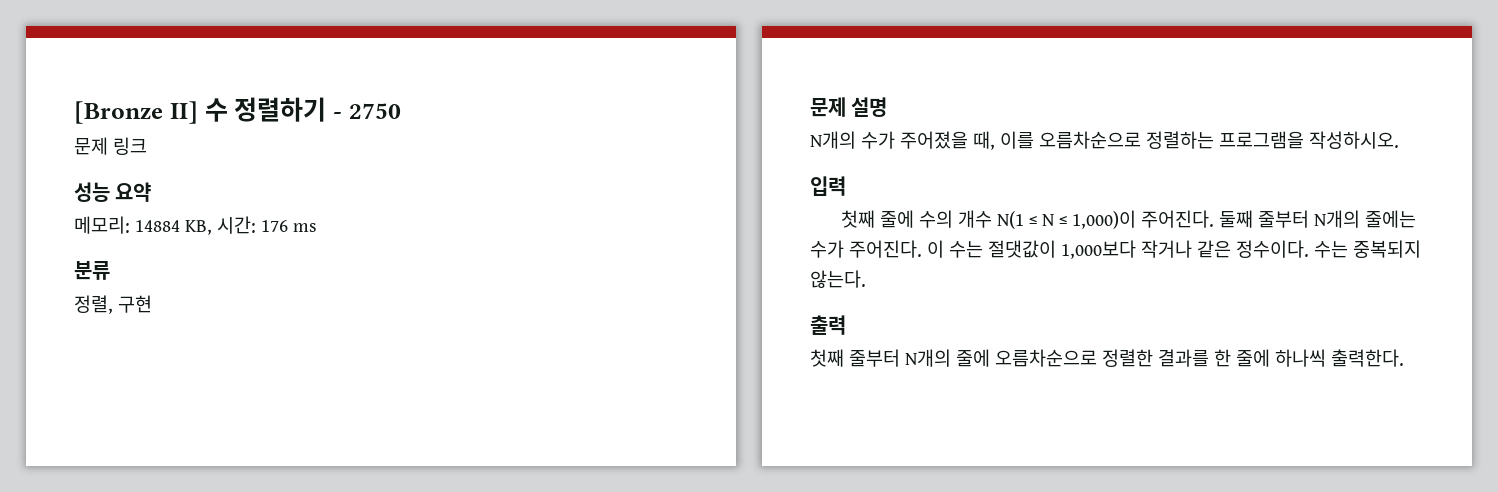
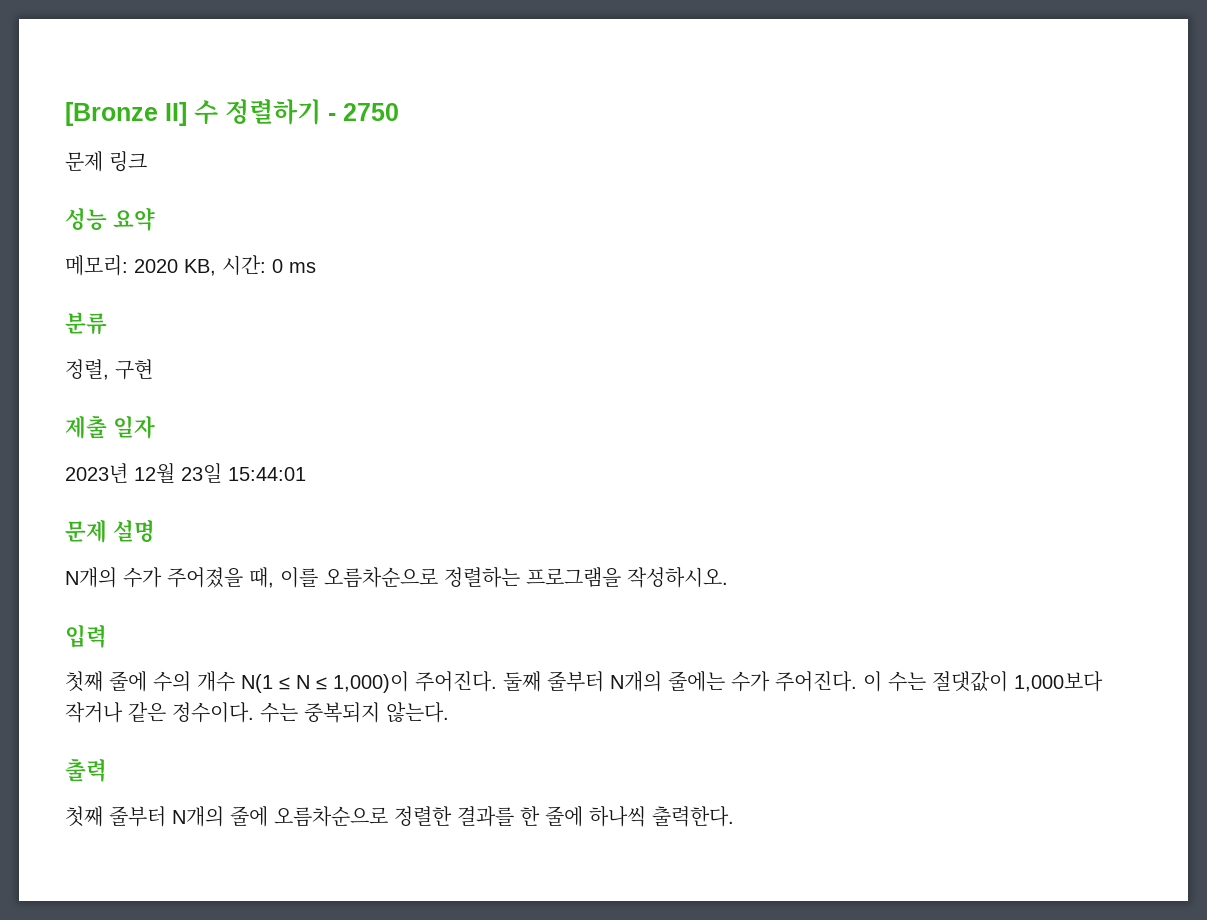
[134,220,180,232] 14884 -> [134,259,178,273] 2020
[260,220,288,232] 176 -> [272,259,283,273] 0
(152, 304) none -> [65,416,155,439] [65,462,306,483] // 제출 일자 // 2023년 12월 23일 15:44:01

